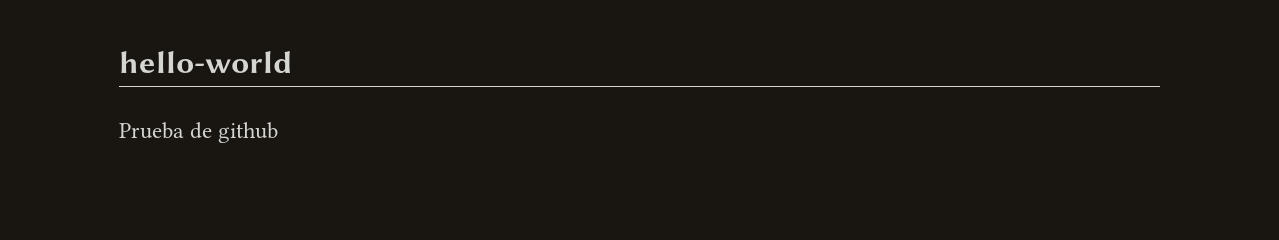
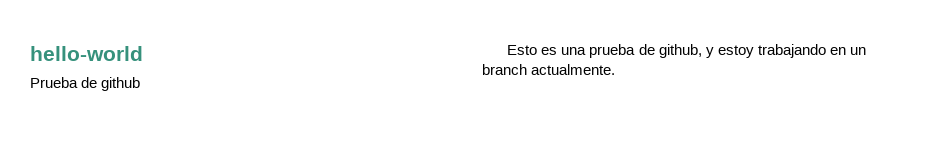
(279, 132) none -> [507,44,866,58] [482,64,616,75] // Esto es una prueba de github, y estoy trabajando en un branch actualmente.

